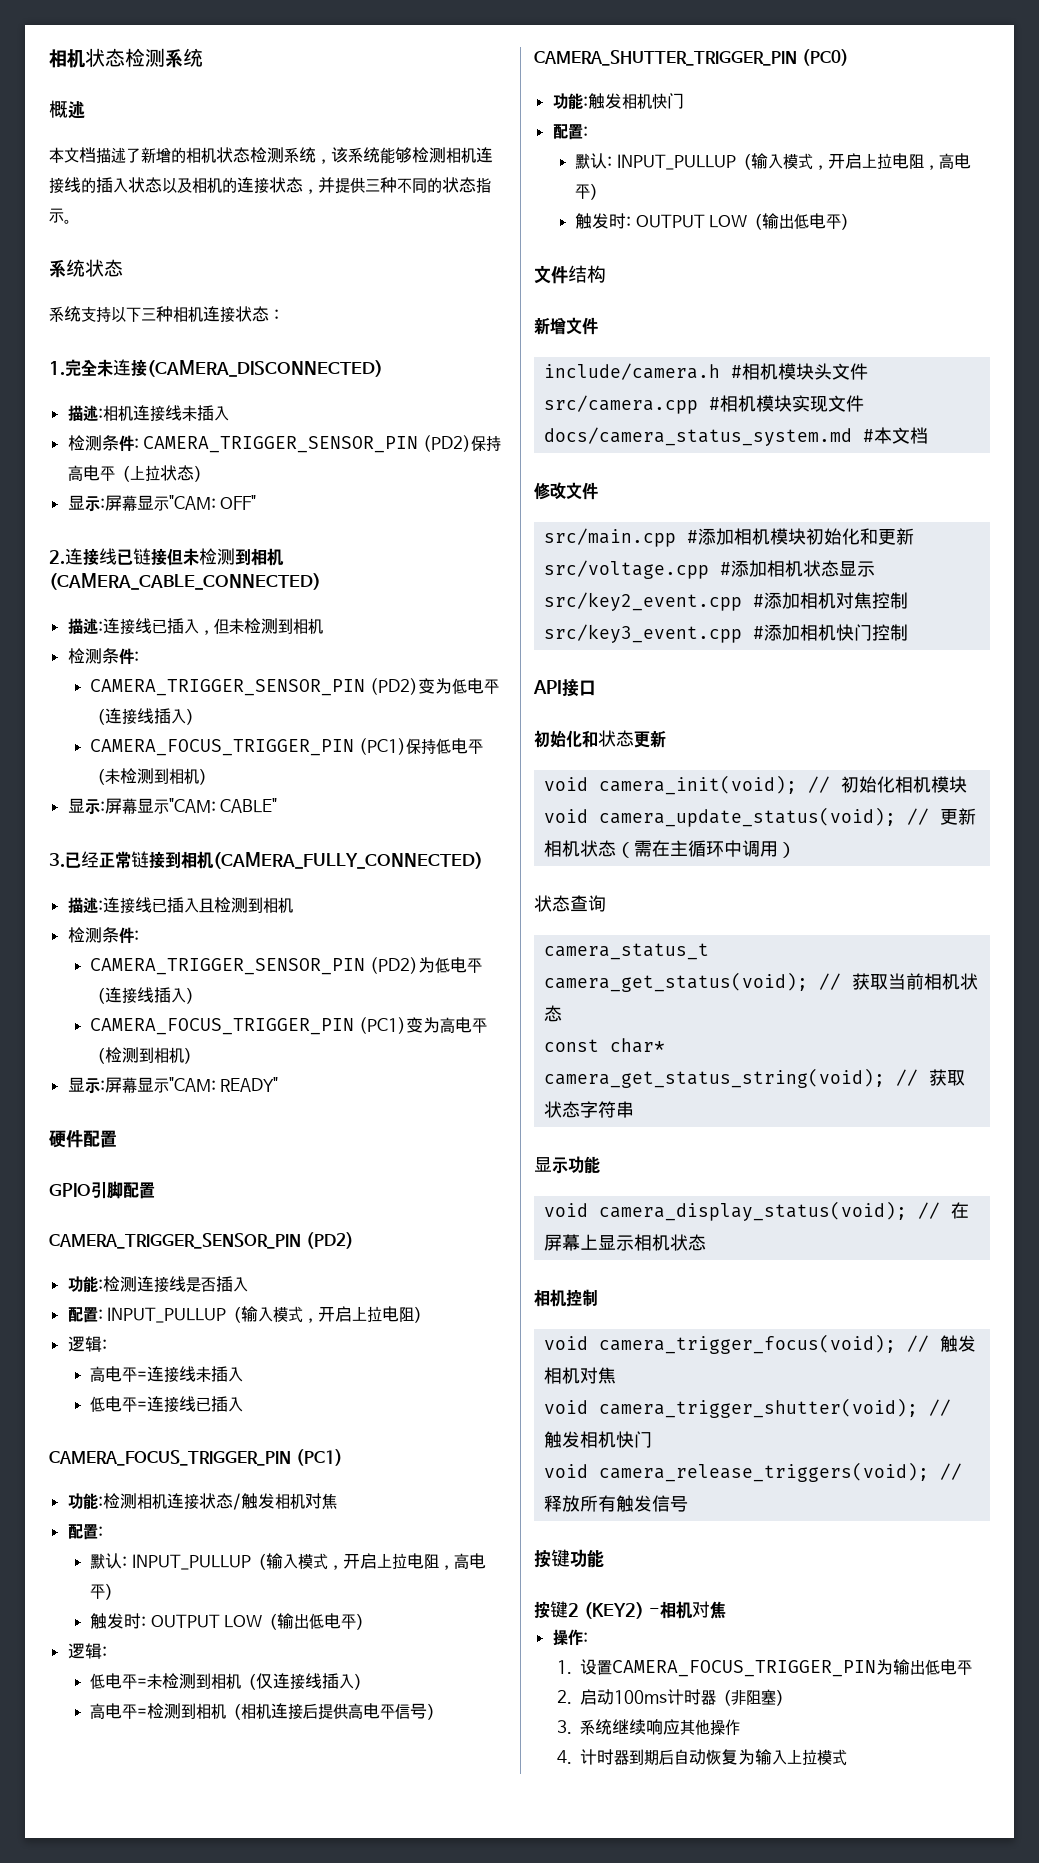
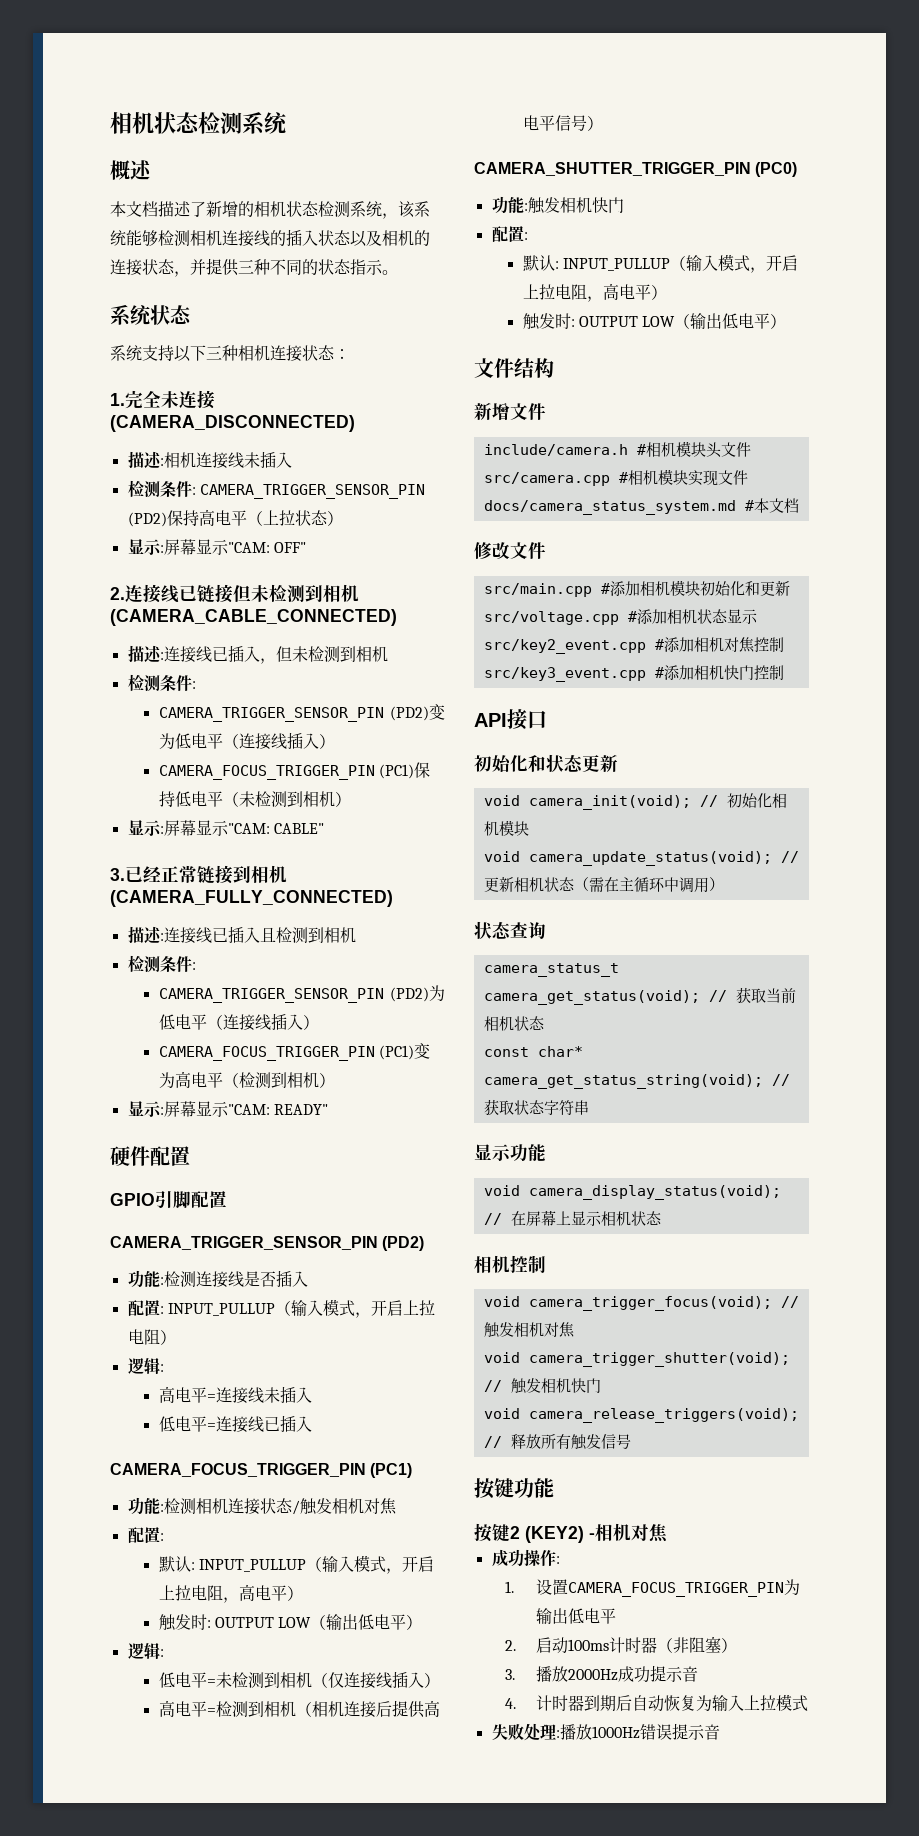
(726, 1610) none -> [491,1549,524,1567] 成功
[580,1719,741,1736] 系统继续响应其他操作 -> [535,1665,698,1683] 播放2000Hz成功提示音
(848, 1757) none -> [491,1723,720,1741] // 失败处理:播放1000Hz错误提示音

